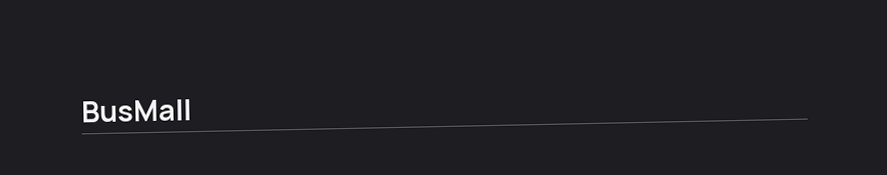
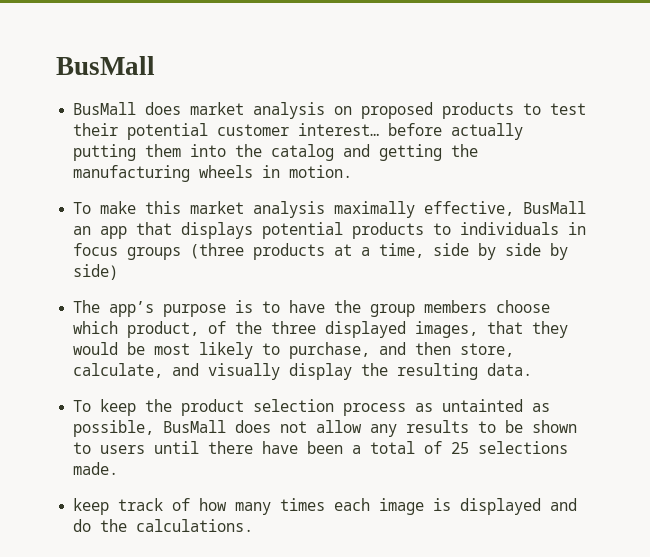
[81,99,192,123] BusMall -> [56,56,155,75] [73,102,587,119] [73,123,524,140] [73,144,479,161] [73,165,353,182] [73,201,587,218] [73,222,587,239] [73,243,569,260] [73,264,119,280] [73,300,551,317] [73,321,569,338] [73,342,515,359] [73,363,533,380] [73,399,551,416] [73,420,578,437] [73,441,569,454] [73,462,119,475] [73,498,578,515] [73,519,254,532] BusMall // BusMall does market analysis on proposed products to test their potential customer interest… before actually putting them into the catalog and getting the manufacturing wheels in motion. // To make this market analysis maximally effective, BusMall an app that displays potential products to individuals in focus groups (three products at a time, side by side by side) // The app’s purpose is to have the group members choose which product, of the three displayed images, that they would be most likely to purchase, and then store, calculate, and visually display the resulting data. // To keep the product selection process as untainted as possible, BusMall does not allow any results to be shown to users until there have been a total of 25 selections made. // keep track of how many times each image is displayed and do the calculations.

